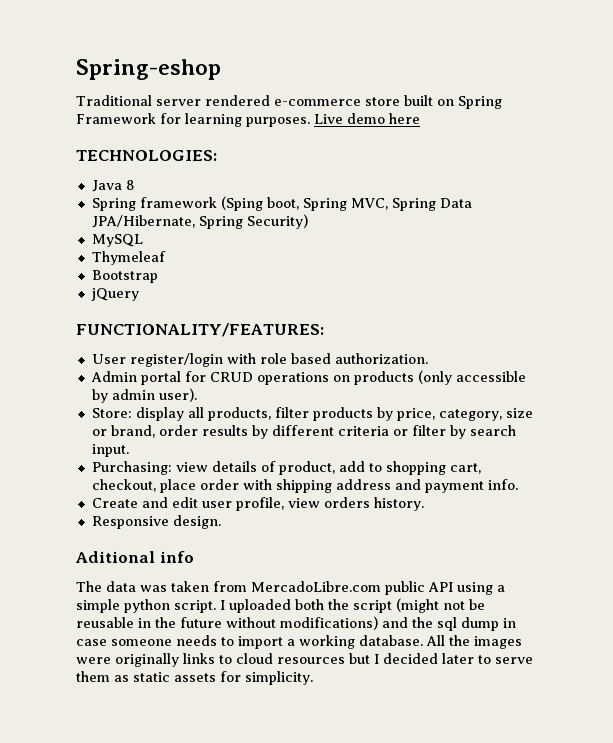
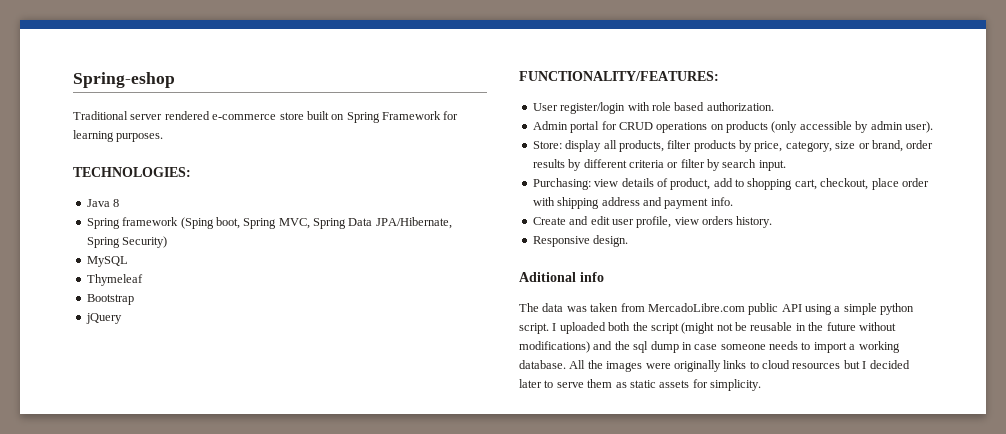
[314,113,420,124] Live demo here -> (164, 137) none

